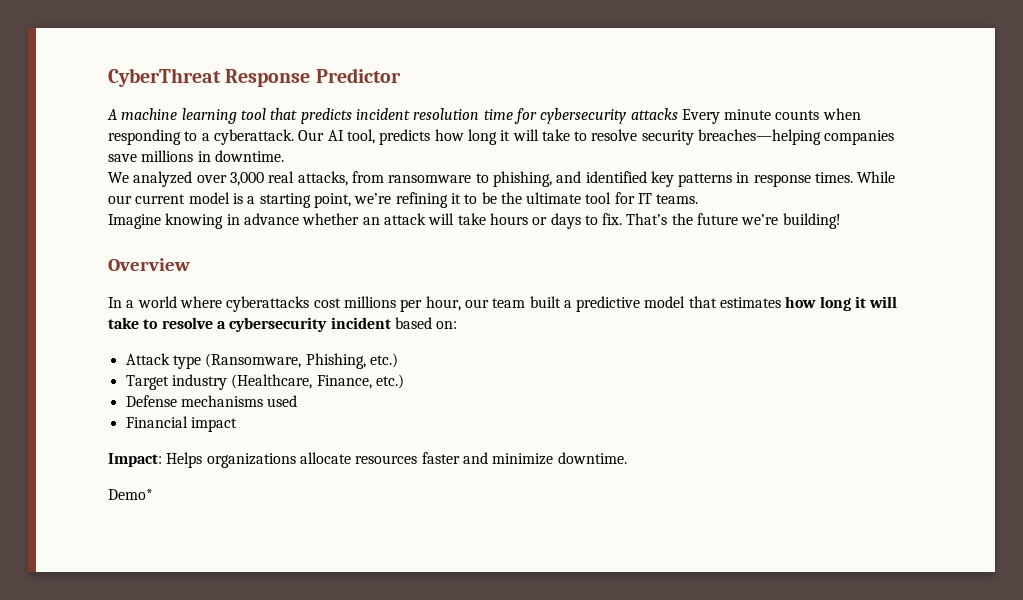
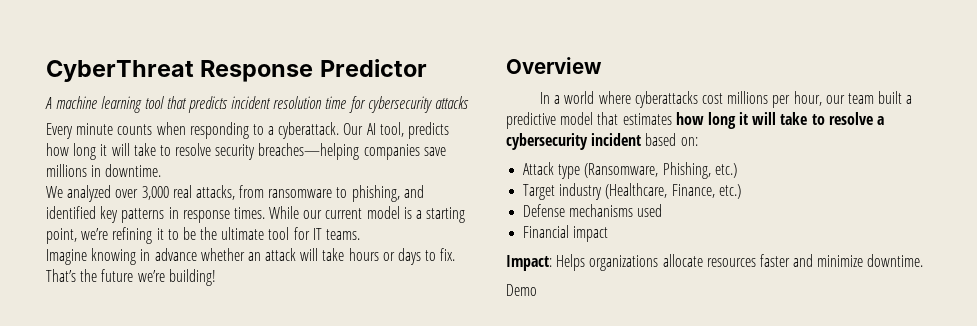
(678, 114) none -> (470, 102) //
[108,489,153,500] Demo* -> [506,284,537,296] Demo

